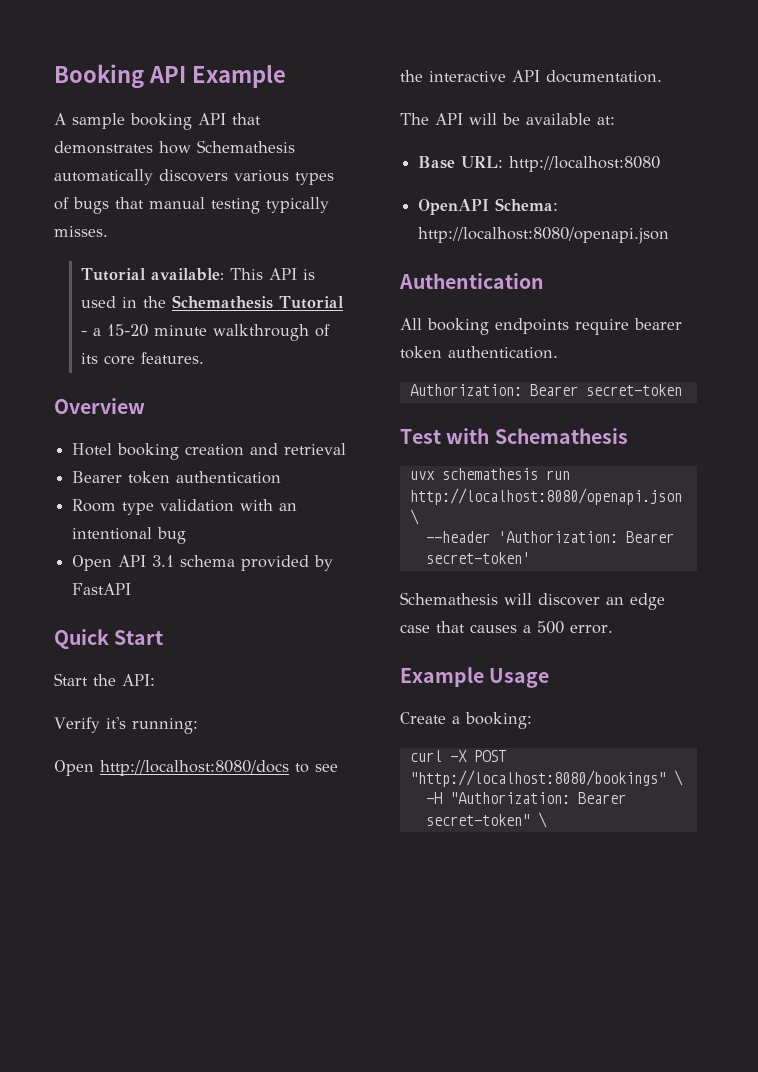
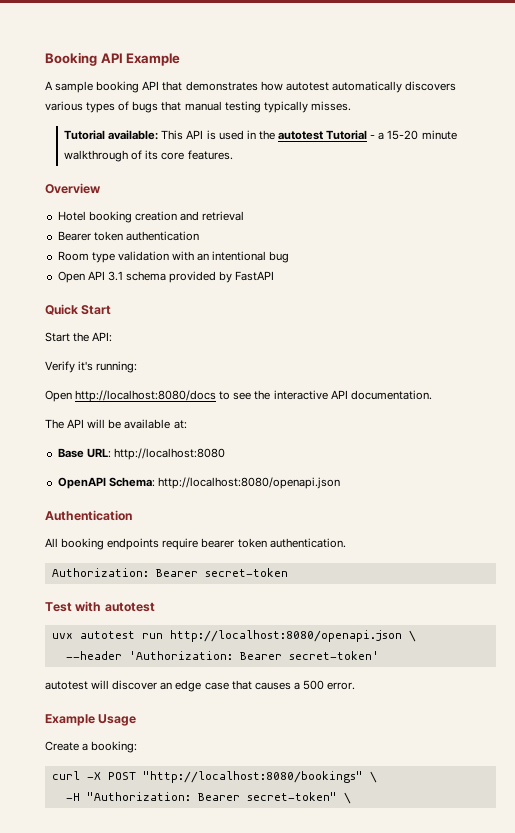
[197,140,295,153] Schemathesis -> [285,82,329,91] autotest
[171,295,273,309] Schemathesis -> [277,131,323,140] autotest
[494,428,628,444] Schemathesis -> [104,602,155,612] autotest
[441,468,538,480] schemathesis -> [79,631,135,639] autotest
[400,592,498,605] Schemathesis -> [45,681,88,690] autotest

